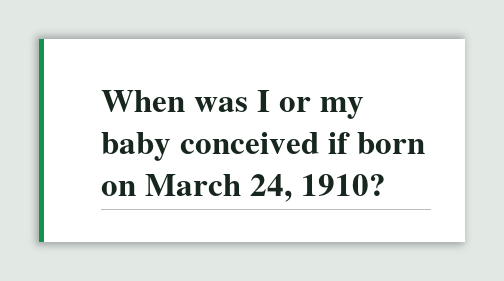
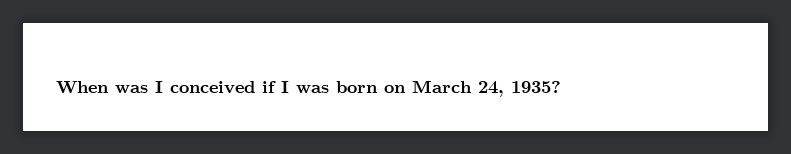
[278,97,364,119] [101,132,350,161] or my baby conceived if -> [170,81,329,94] conceived if I was
[300,174,386,196] 1910? -> [511,81,561,93] 1935?

